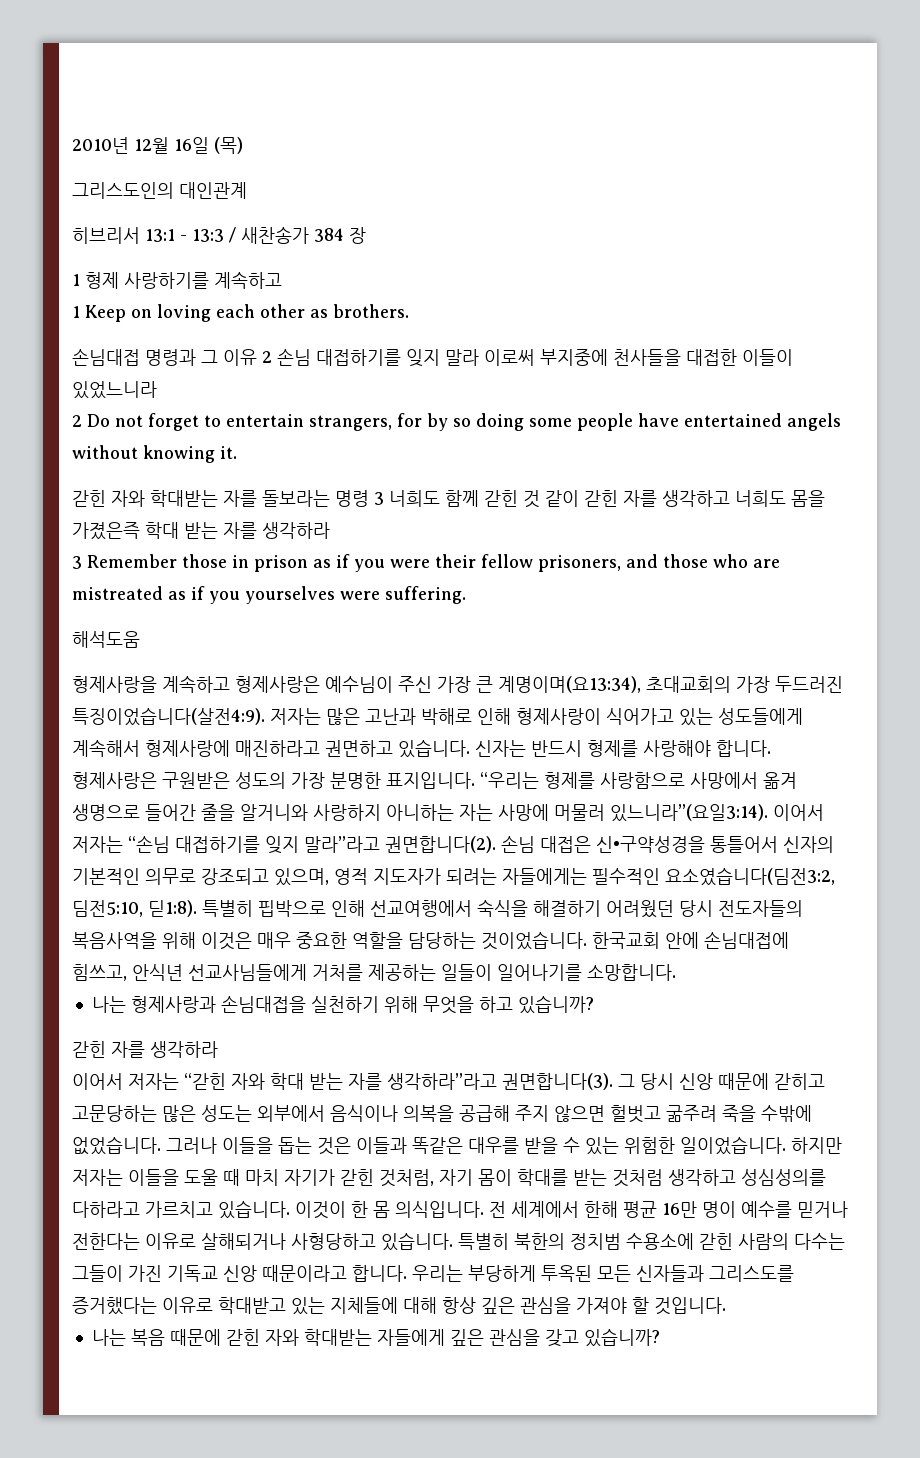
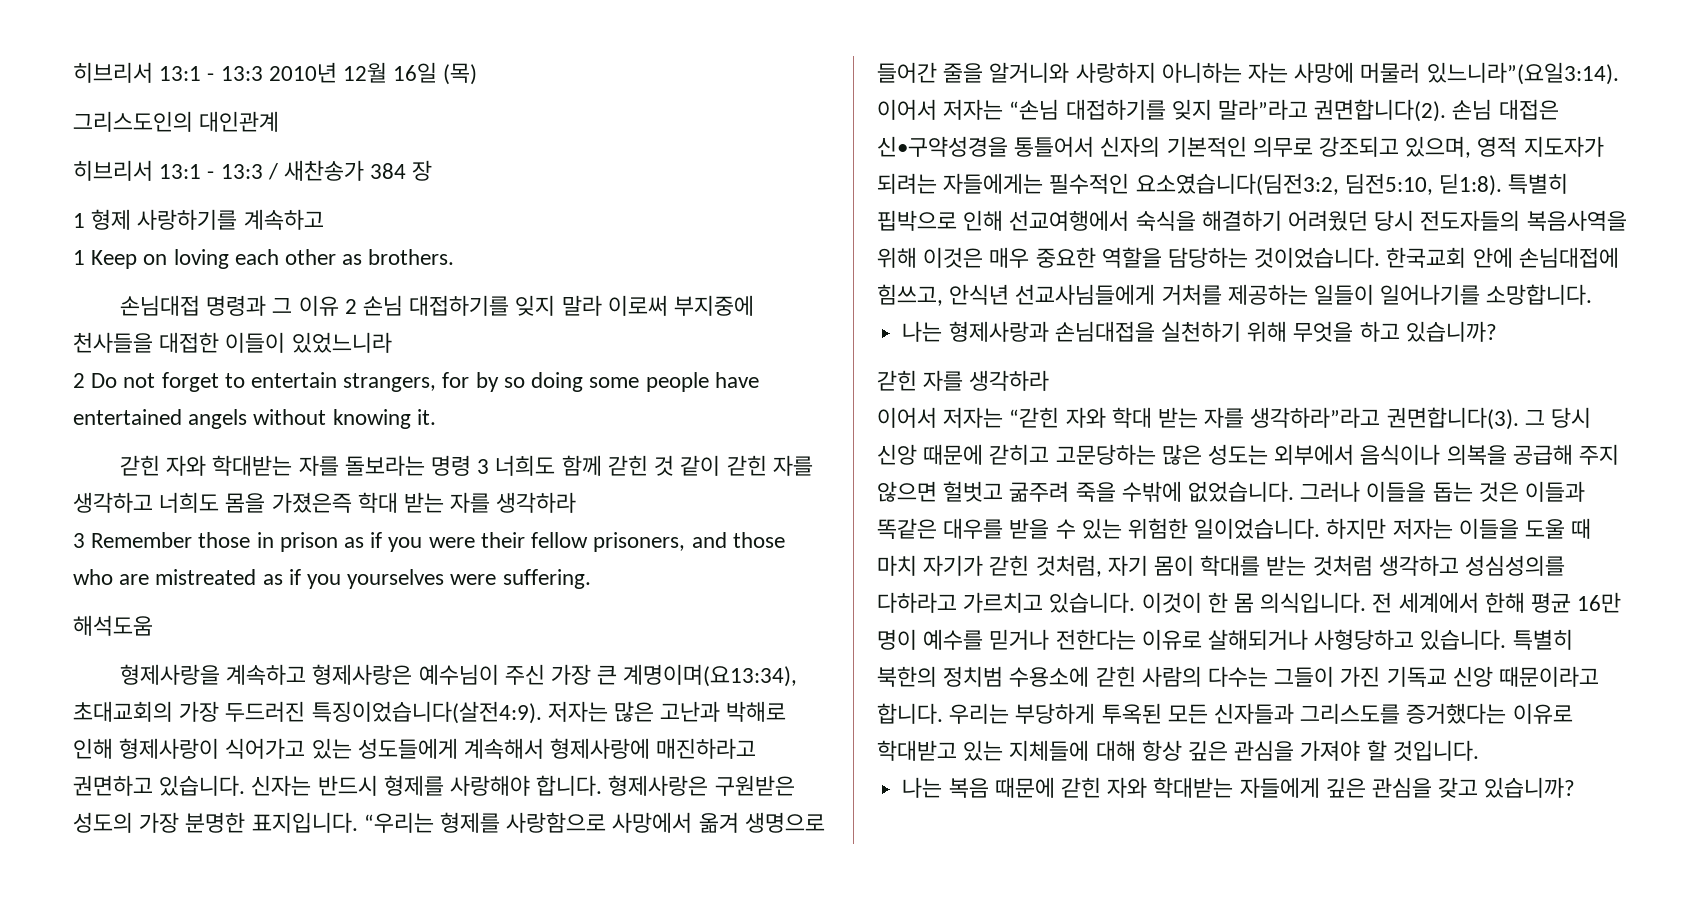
(72, 145) none -> [73,62,263,83] 히브리서 13:1 - 13:3

